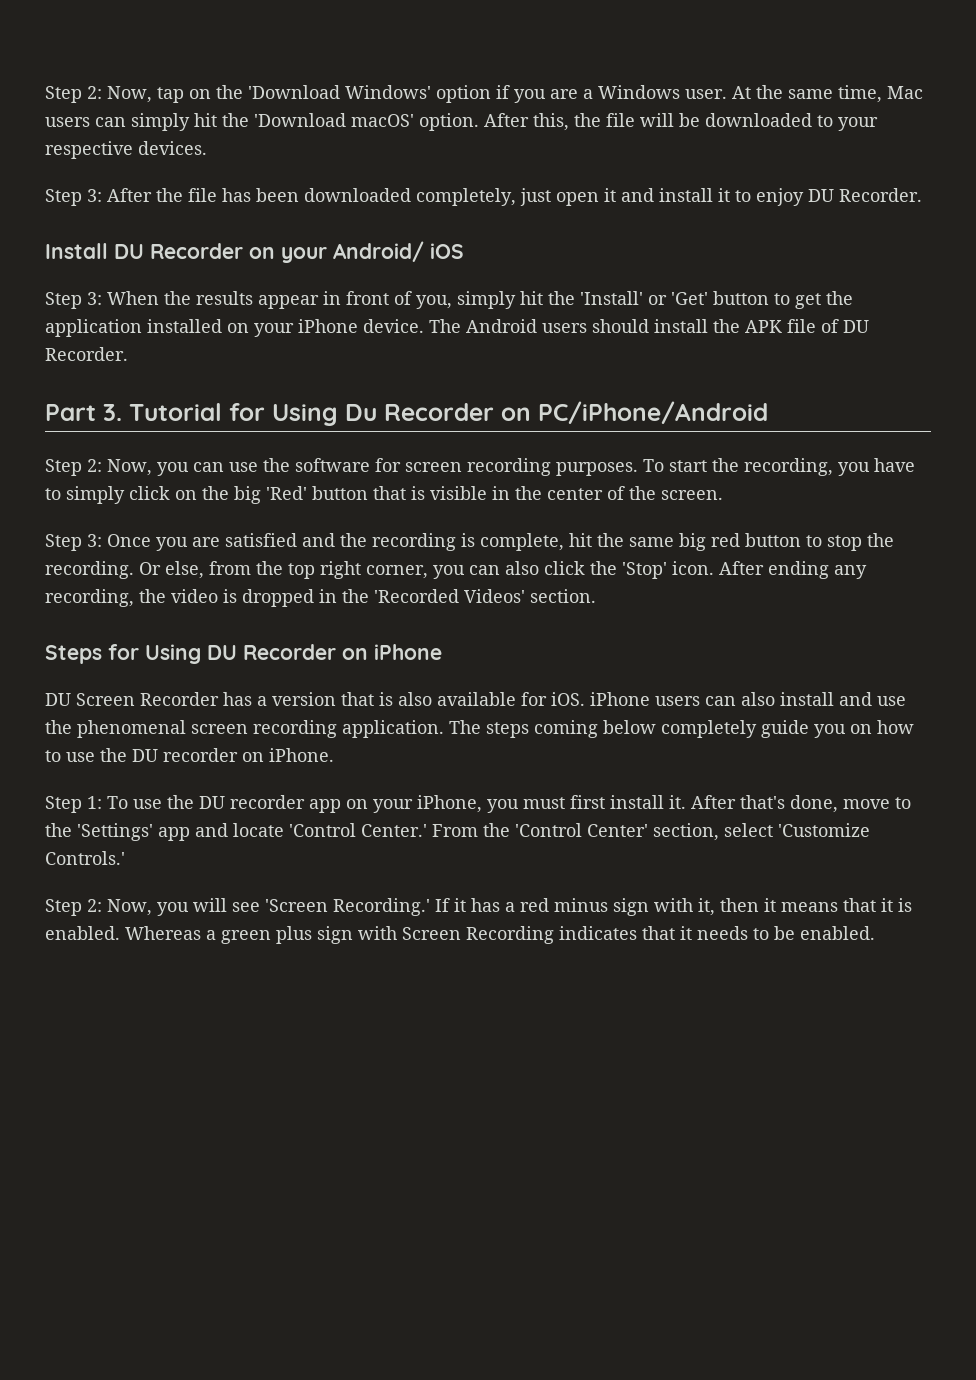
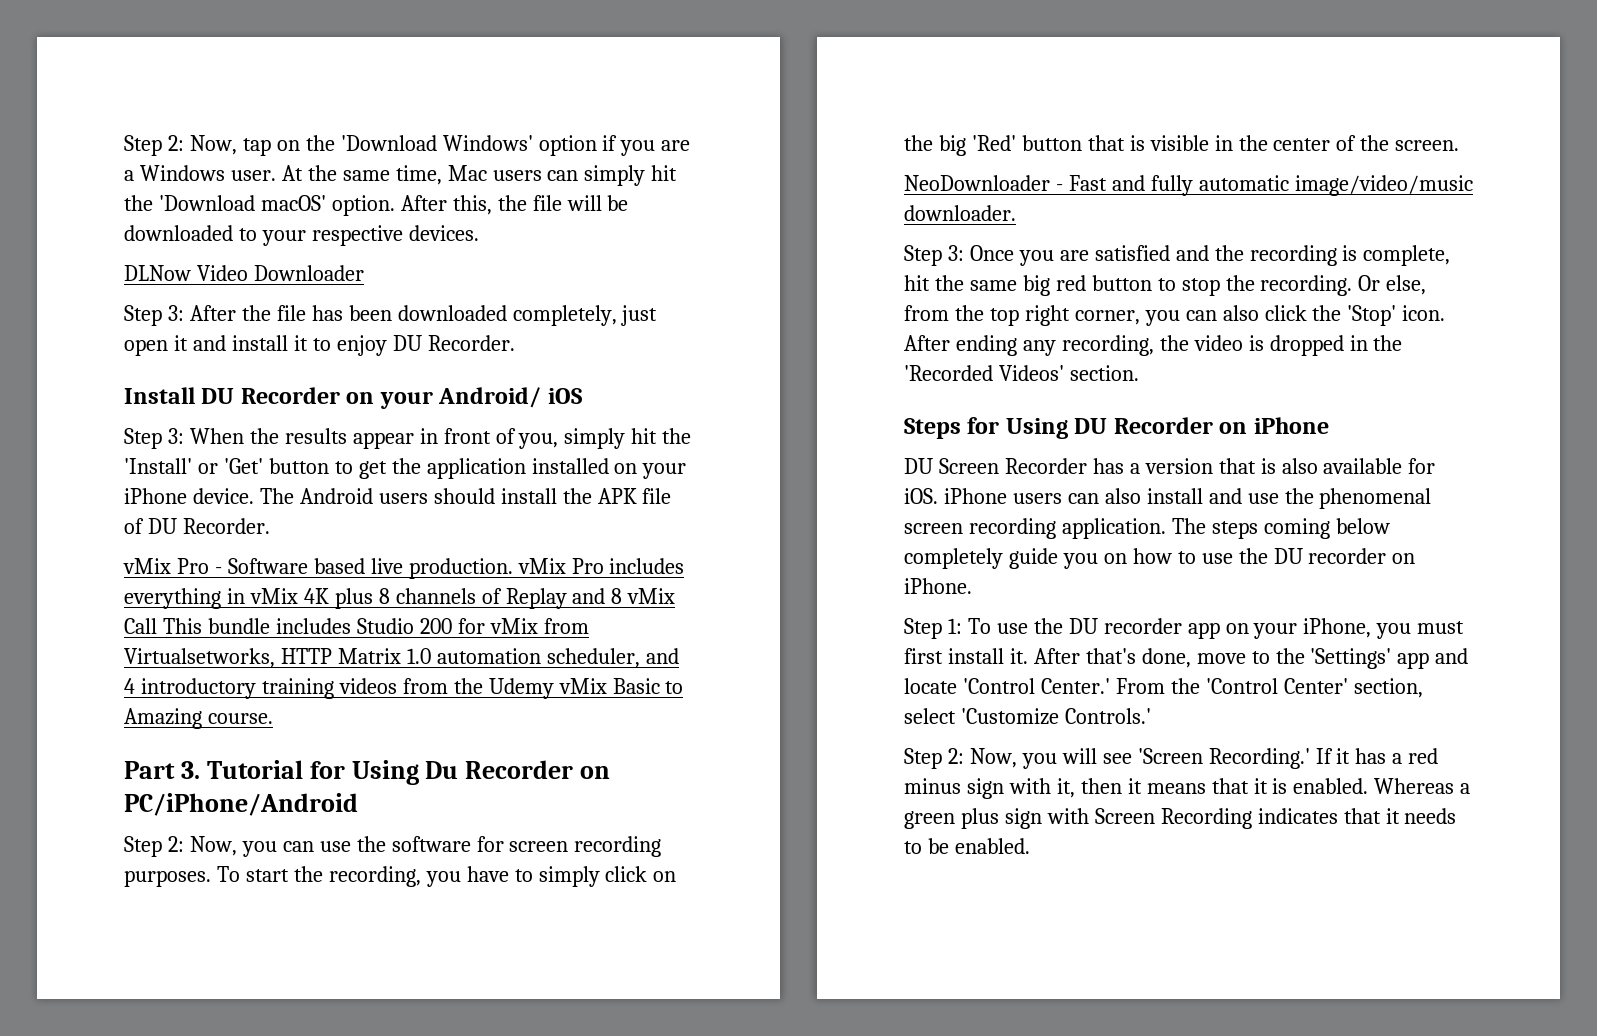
(207, 148) none -> [124,265,364,281] // DLNow Video Downloader
(128, 354) none -> [123,558,685,579] [124,588,676,609] [124,618,589,634] [124,648,679,668] [124,678,684,699] [124,708,273,729] // vMix Pro - Software based live production. vMix Pro includes everything in vMix 4K plus 8 channels of Replay and 8 vMix Call This bundle includes Studio 200 for vMix from Virtualsetworks, HTTP Matrix 1.0 automation scheduler, and 4 introductory training videos from the Udemy vMix Basic to Amazing course.
(723, 495) none -> [904,175,1473,196] [904,205,1016,221] // NeoDownloader - Fast and fully automatic image/video/music downloader.

